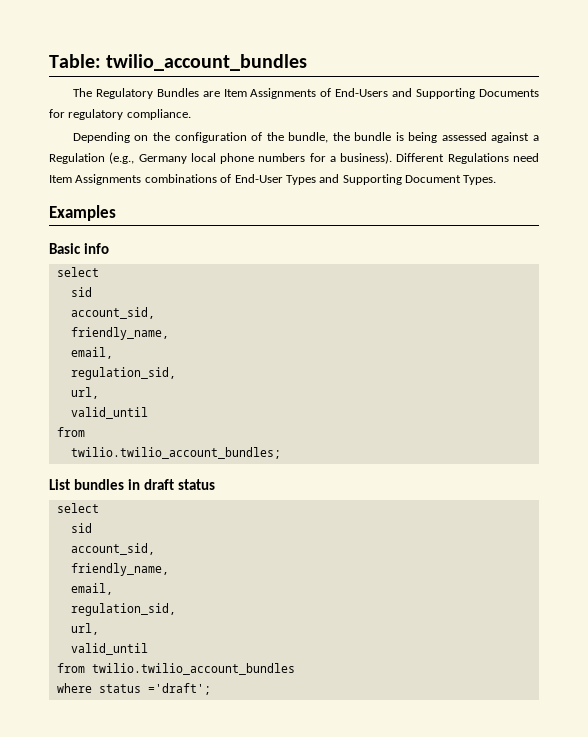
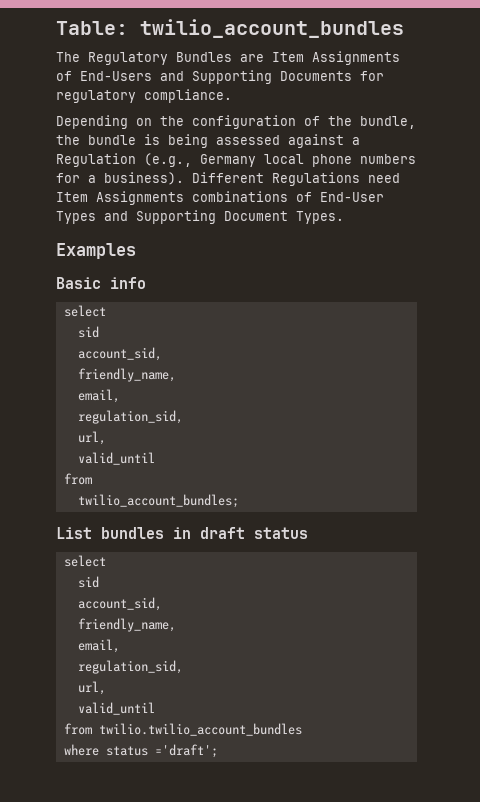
[70,447,281,459] twilio.twilio_account_bundles; -> [77,494,239,508] twilio_account_bundles;

